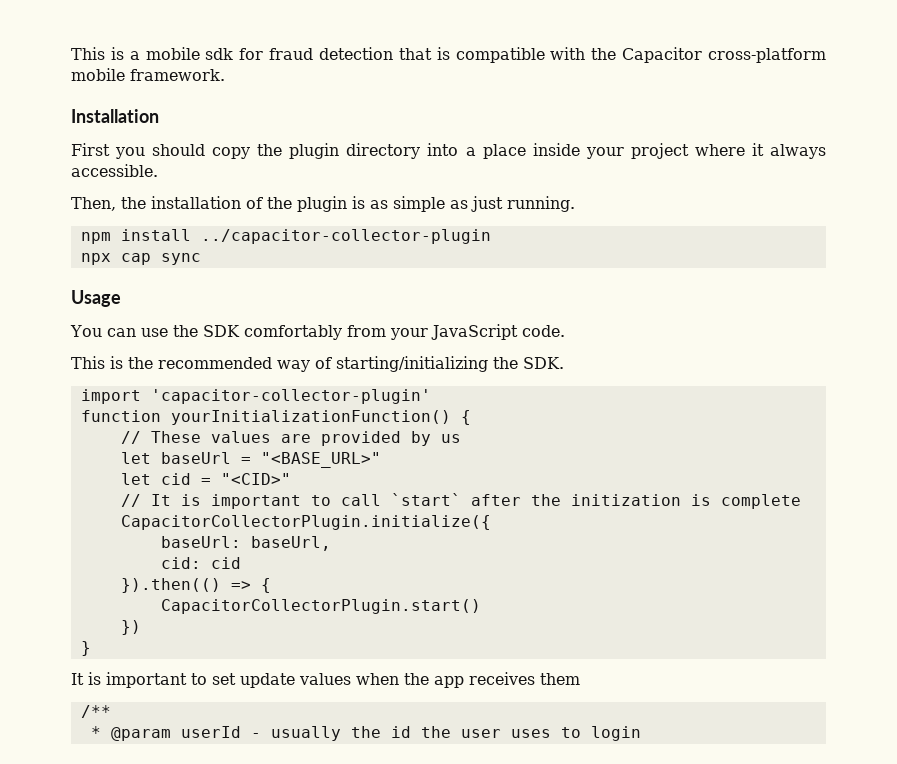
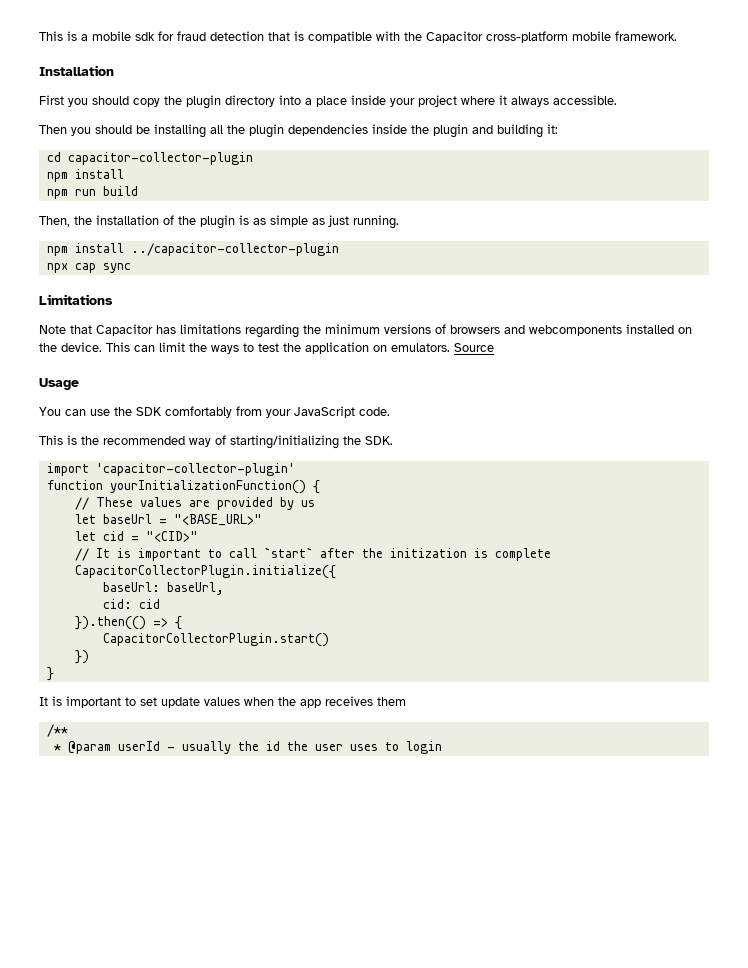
(158, 170) none -> [39,124,558,138] [46,152,253,165] [46,169,124,182] [46,186,138,199] // Then you should be installing all the plugin dependencies inside the plugin and building it: // cd capacitor-collector-plugin // npm install // npm run build
(201, 259) none -> [39,294,113,305] [39,324,692,338] [39,342,494,354] // Limitations // Note that Capacitor has limitations regarding the minimum versions of browsers and webcomponents installed on the device. This can limit the ways to test the application on emulators. Source

